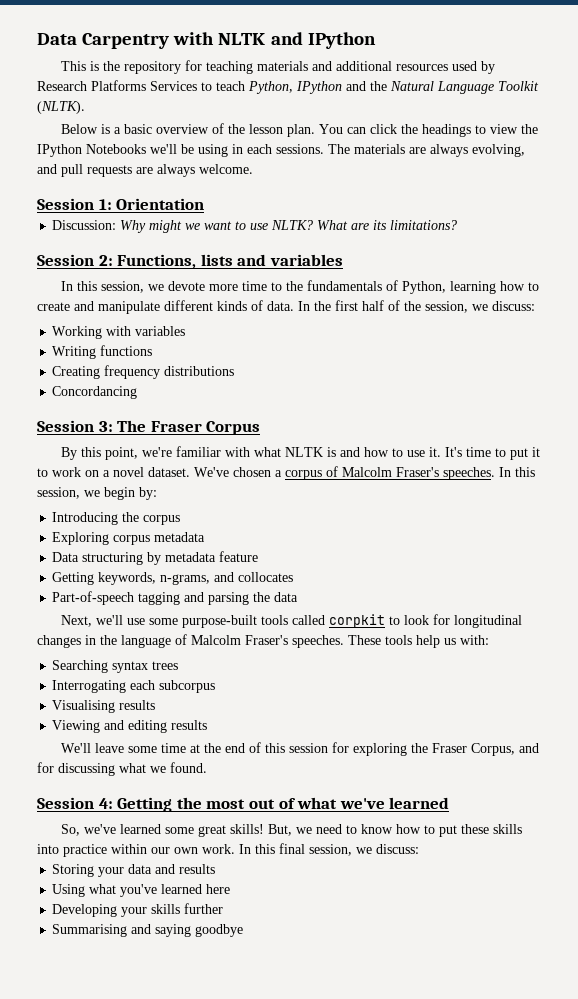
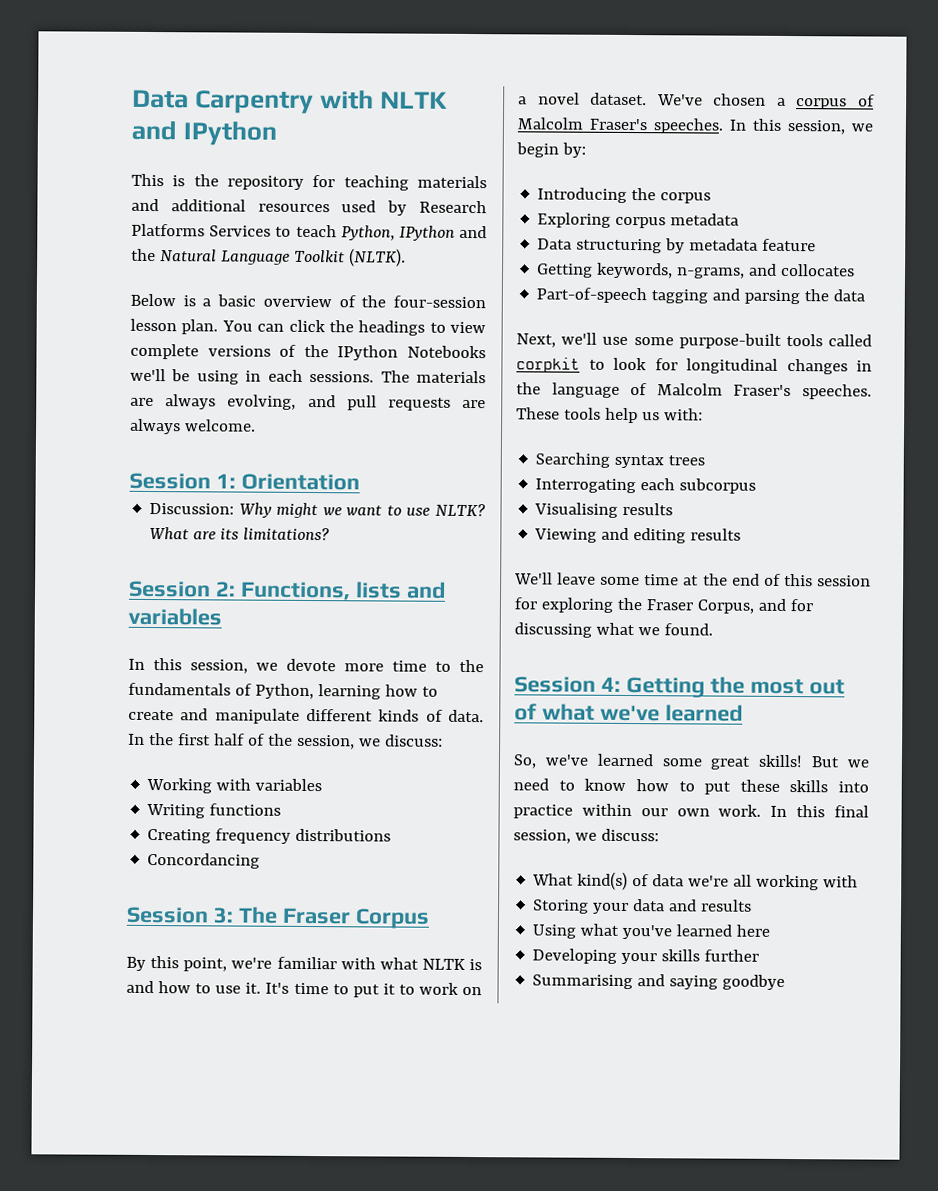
(246, 129) none -> [393,295,486,309] four-session
(519, 129) none -> [130,343,297,360] complete versions of
[268,824,293,836] But, -> [811,756,840,768] But
(419, 849) none -> [532,871,859,891] // What kind(s) of data we're all working with

